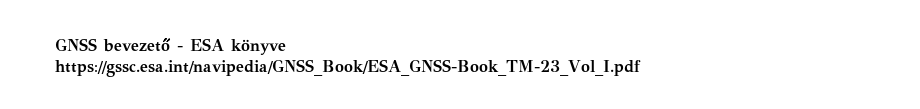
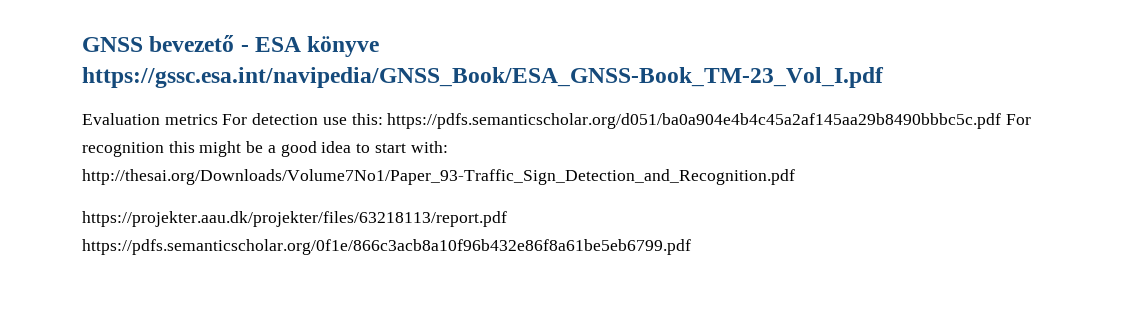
(641, 68) none -> [82,113,1032,129] [82,141,448,157] [82,169,795,185] [82,211,507,227] [82,239,691,255] // Evaluation metrics For detection use this: https://pdfs.semanticscholar.org/d051/ba0a904e4b4c45a2af145aa29b8490bbbc5c.pdf For recognition this might be a good idea to start with: http://thesai.org/Downloads/Volume7No1/Paper_93-Traffic_Sign_Detection_and_Recognition.pdf // https://projekter.aau.dk/projekter/files/63218113/report.pdf https://pdfs.semanticscholar.org/0f1e/866c3acb8a10f96b432e86f8a61be5eb6799.pdf

